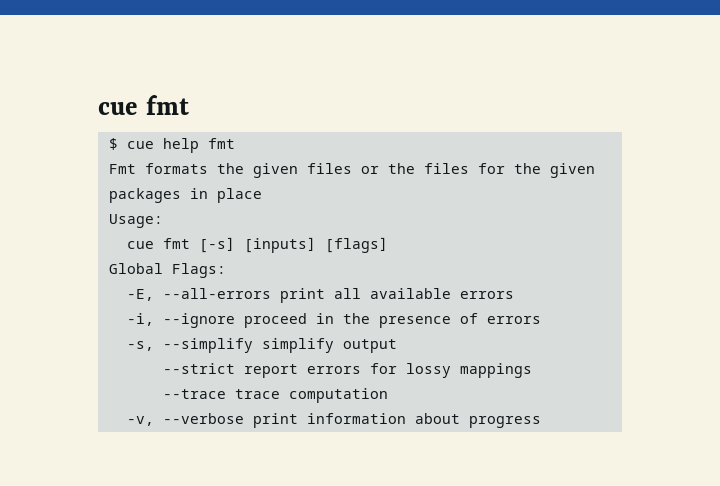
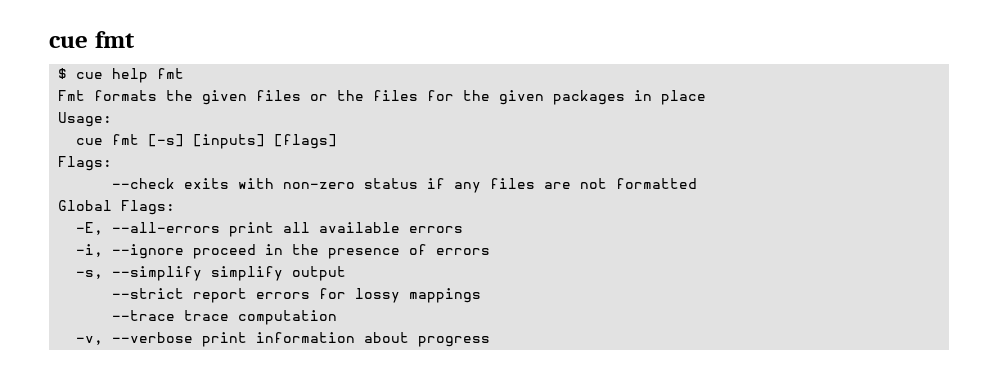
(389, 245) none -> [58,156,113,171] [112,178,698,193] // Flags: // --check exits with non-zero status if any files are not formatted

